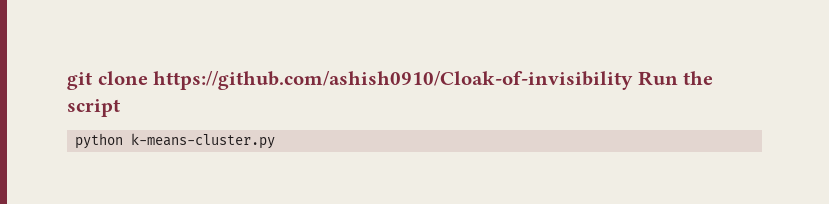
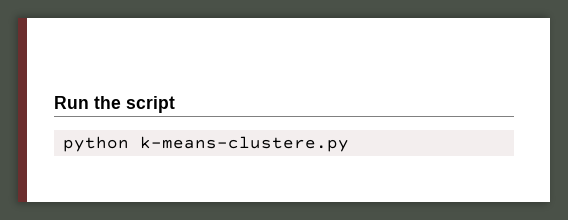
[67,71,634,90] git clone https://github.com/ashish0910/Cloak-of-invisibility -> (54, 102) none
[131,133,276,149] k-means-cluster.py -> [140,136,349,152] k-means-clustere.py

